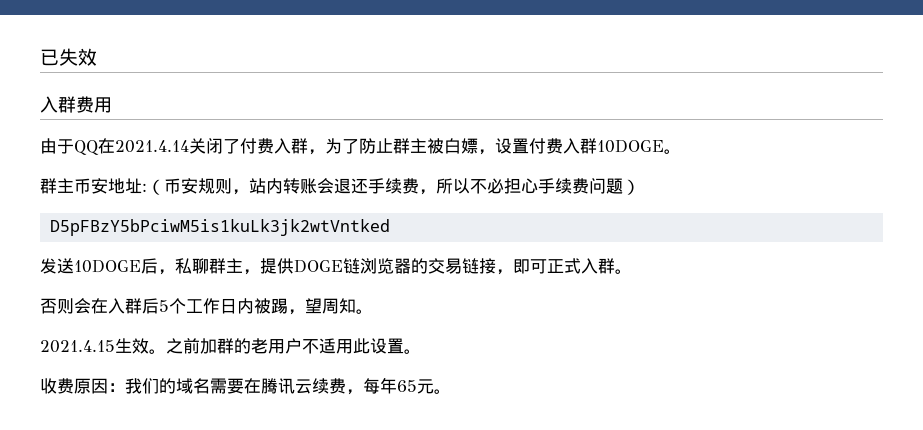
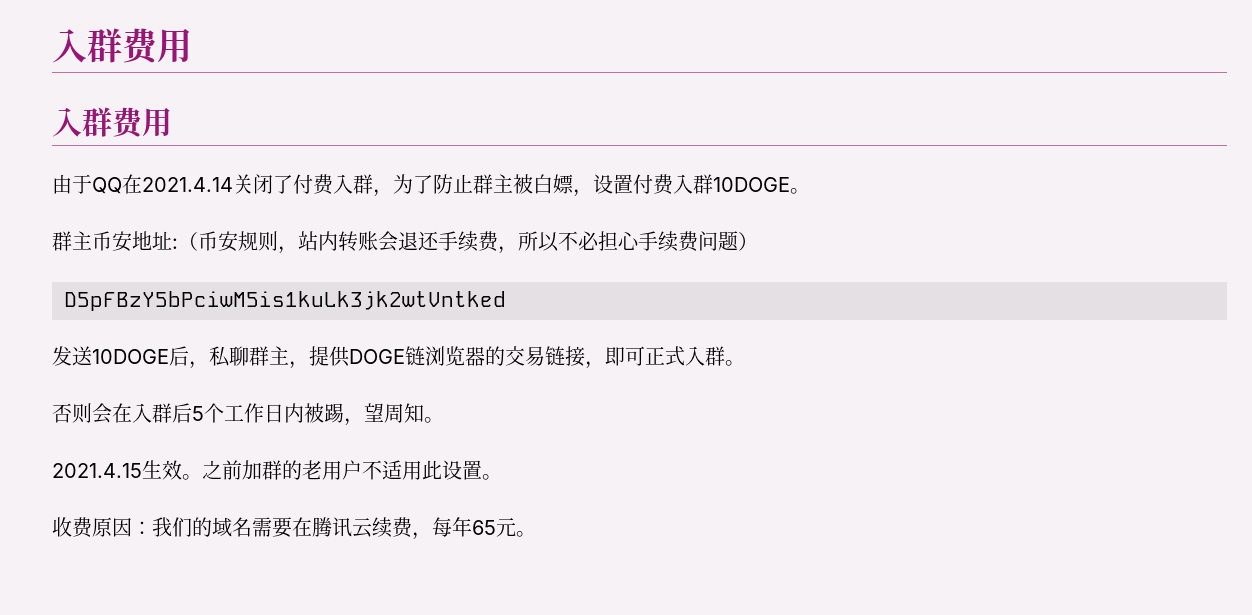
[40,48,97,66] 已失效 -> [52,28,192,65] 入群费用

